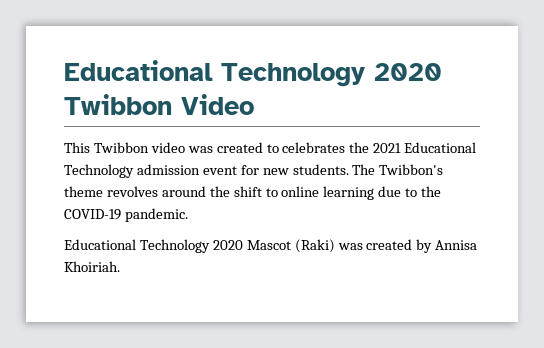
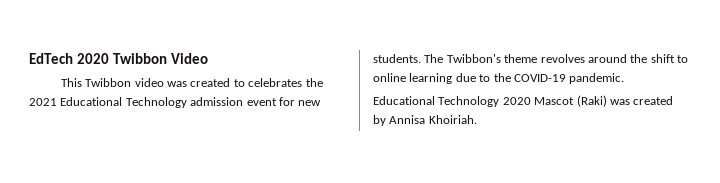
[64,60,365,87] Educational Technology -> [29,53,73,64] EdTech

